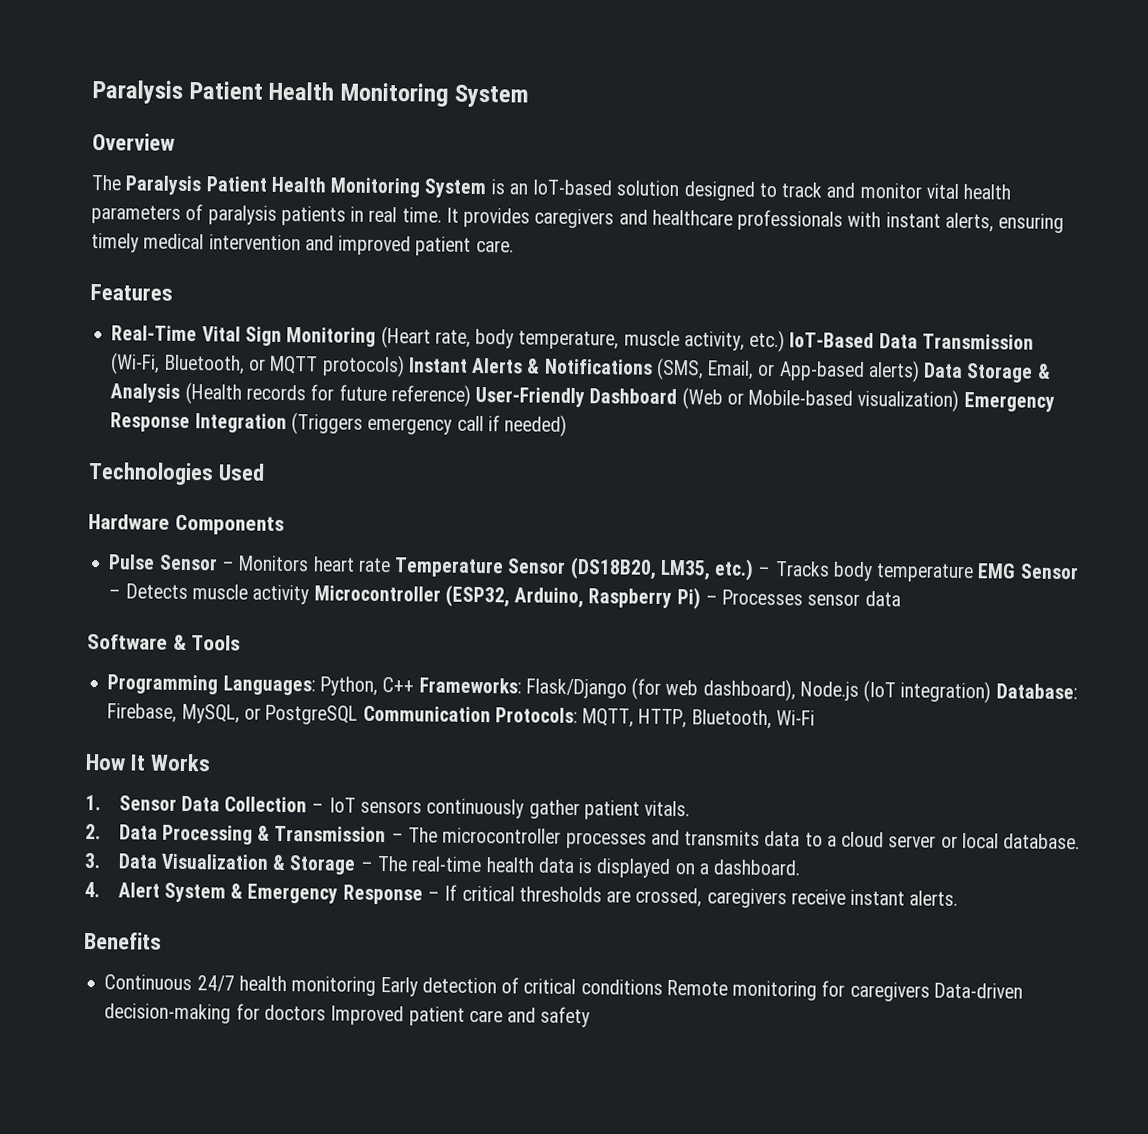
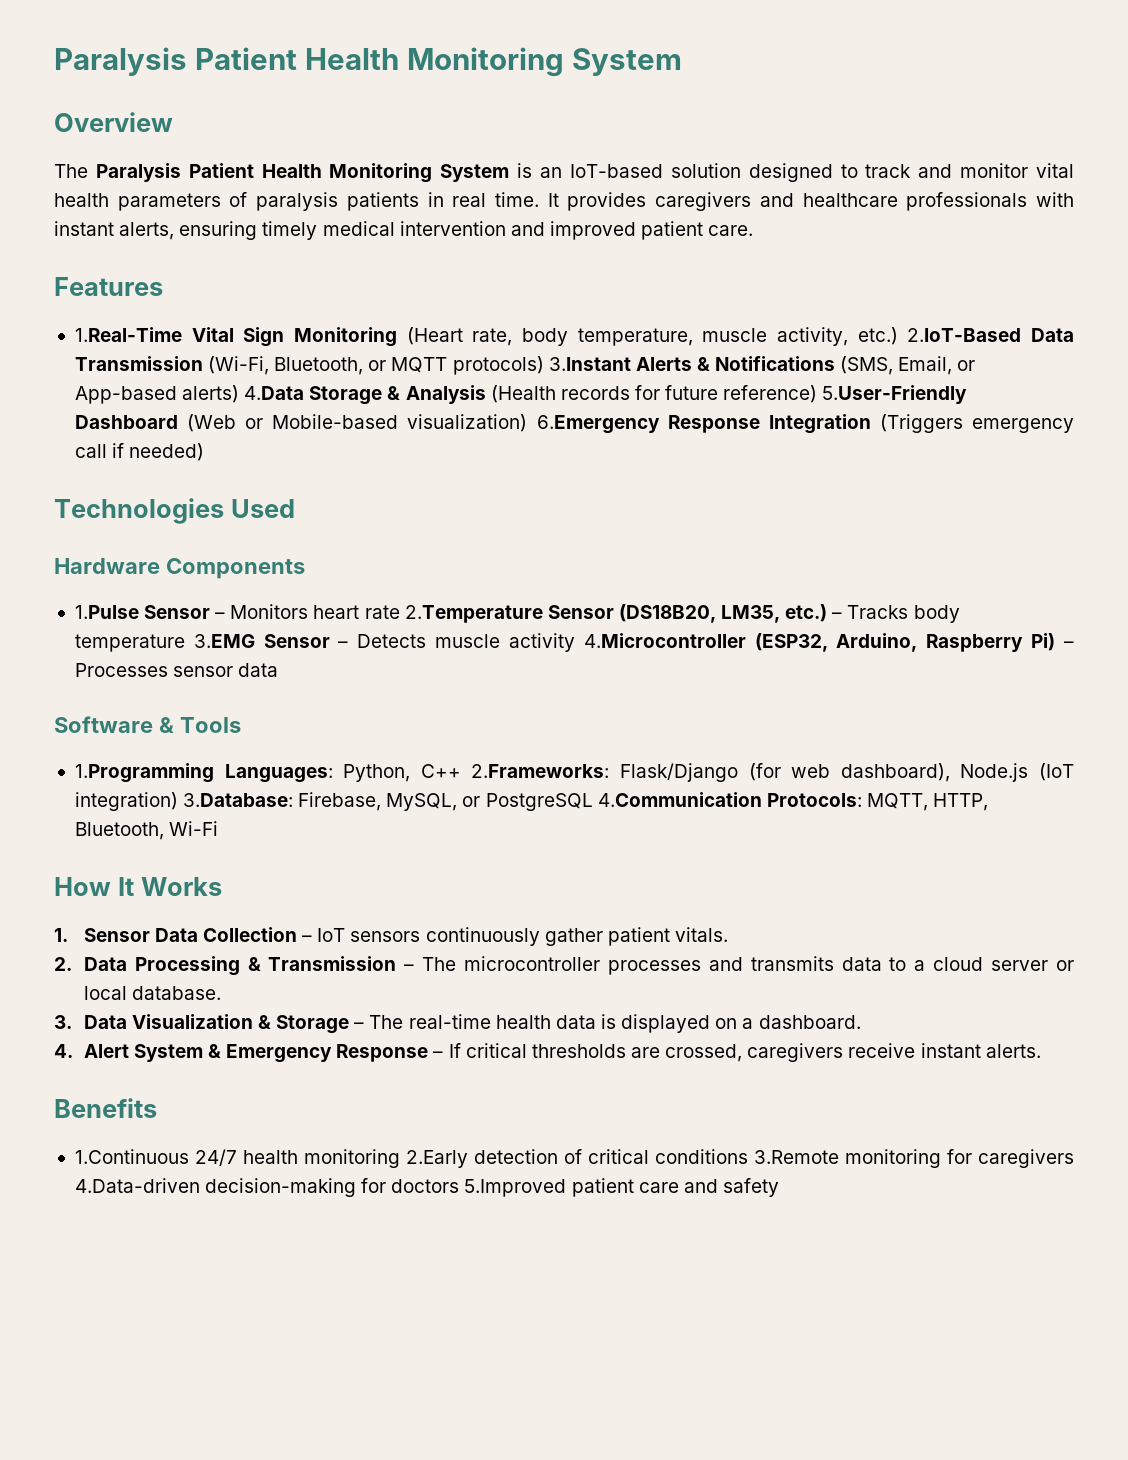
[111,325,198,342] Real-Time -> [74,327,182,342] 1.Real-Time
[789,332,875,349] IoT-Based -> [907,328,1022,342] 2.IoT-Based
[407,357,468,373] Instant -> [548,357,631,371] 3.Instant
[923,362,964,378] Data -> [244,386,305,400] 4.Data
[475,386,586,408] User-Friendly -> [822,385,968,404] 5.User-Friendly
[963,392,1055,412] Emergency -> [536,415,660,434] 6.Emergency
[108,554,156,570] Pulse -> [74,605,139,619] 1.Pulse
[394,557,505,578] Temperature -> [404,605,543,623] 2.Temperature
[977,563,1017,579] EMG -> [193,634,255,648] 3.EMG
[313,585,441,602] Microcontroller -> [583,633,746,648] 4.Microcontroller
[107,674,219,695] Programming -> [74,763,214,783] 1.Programming
[418,677,522,694] Frameworks: -> [471,764,610,778] 2.Frameworks:
[995,683,1078,700] Database: -> [183,793,294,807] 3.Database:
[362,705,491,723] Communication -> [597,792,762,807] 4.Communication
[104,974,193,991] Continuous -> [74,1149,189,1164] 1.Continuous
[380,977,418,997] Early -> [405,1150,468,1168] 2.Early
[666,979,728,996] Remote -> [753,1150,839,1164] 3.Remote
[933,982,1023,999] Data-driven -> [74,1178,200,1193] 4.Data-driven
[330,1005,405,1026] Improved -> [464,1179,567,1197] 5.Improved

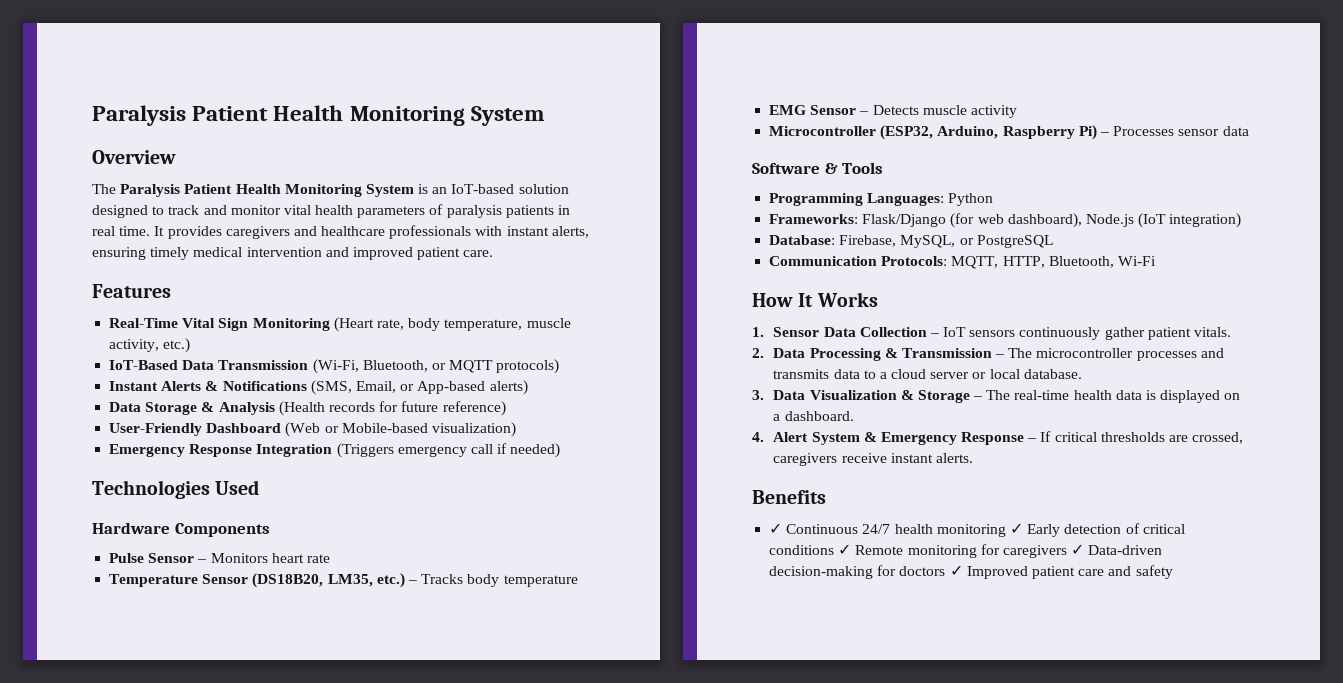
[74,327,182,342] 1.Real-Time -> [109,318,179,328] Real-Time
[907,328,1022,342] 2.IoT-Based -> [109,360,179,370] // IoT-Based
[548,357,631,371] 3.Instant -> [109,381,159,391] // Instant
[244,386,305,400] 4.Data -> [109,402,142,412] // Data
[822,385,968,404] 5.User-Friendly -> [109,423,203,436] // User-Friendly
[536,415,660,434] 6.Emergency -> [109,444,186,457] // Emergency
[74,605,139,619] 1.Pulse -> [109,553,145,563] Pulse
[404,605,543,623] 2.Temperature -> [109,574,199,587] // Temperature
[193,634,255,648] 3.EMG -> [769,105,807,115] // EMG
[583,633,746,648] 4.Microcontroller -> [769,126,877,136] // Microcontroller
[74,763,610,783] 1.Programming Languages: Python, C++ 2.Frameworks: -> [769,193,994,206] [769,214,859,224] Programming Languages: Python // Frameworks:
[183,793,294,807] 3.Database: -> [769,235,836,245] // Database:
[597,792,762,807] 4.Communication -> [769,256,878,266] // Communication
[74,1149,189,1164] 1.Continuous -> [769,523,859,534] ✓ Continuous
[405,1150,468,1168] 2.Early -> [1009,523,1061,537] ✓ Early
[753,1150,839,1164] 3.Remote -> [838,544,904,555] ✓ Remote
[74,1178,200,1193] 4.Data-driven -> [1071,544,1163,555] ✓ Data-driven
[464,1179,567,1197] 5.Improved -> [949,565,1028,579] ✓ Improved

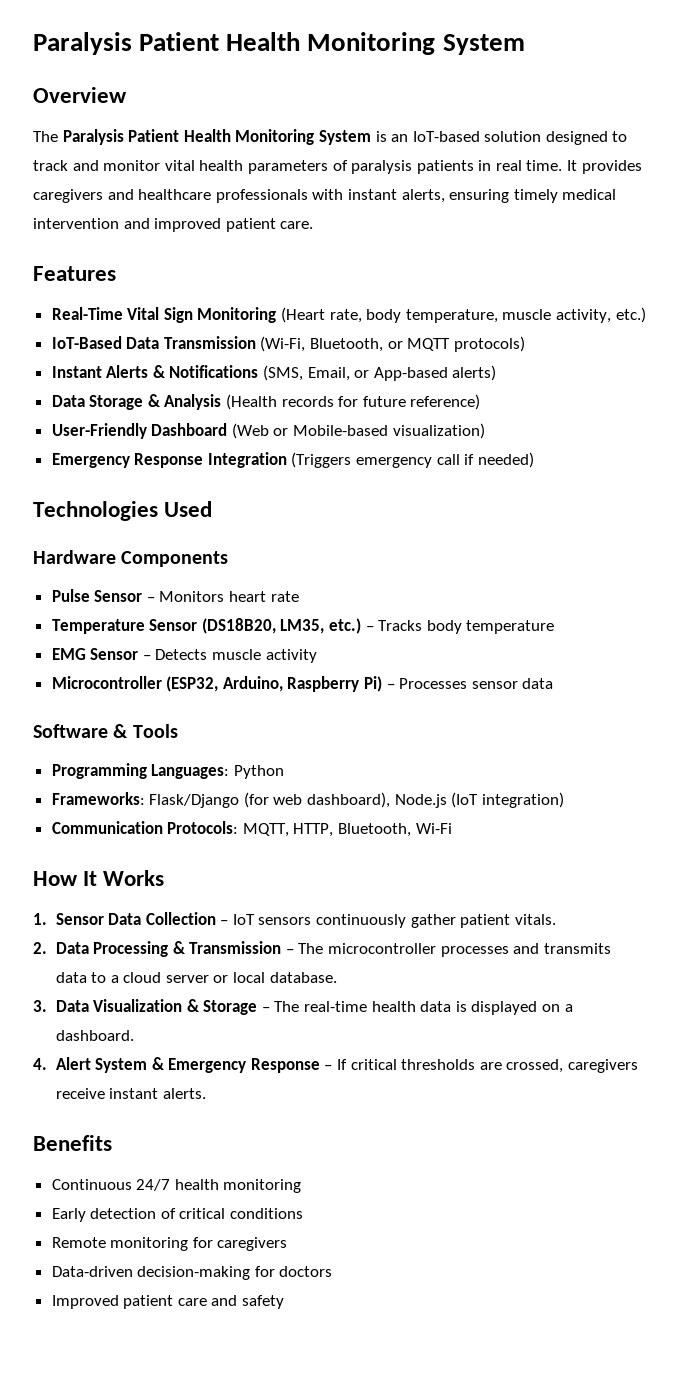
[769,235,1053,248] // Database: Firebase, MySQL, or PostgreSQL -> (564, 800) none
[769,523,783,534] ✓ -> (112, 1143) none
[1009,523,1023,534] ✓ -> (302, 1186) //
[838,544,852,555] ✓ -> (304, 1213) //
[1071,544,1085,555] ✓ -> (288, 1244) //
[949,565,963,576] ✓ -> (333, 1271) //

